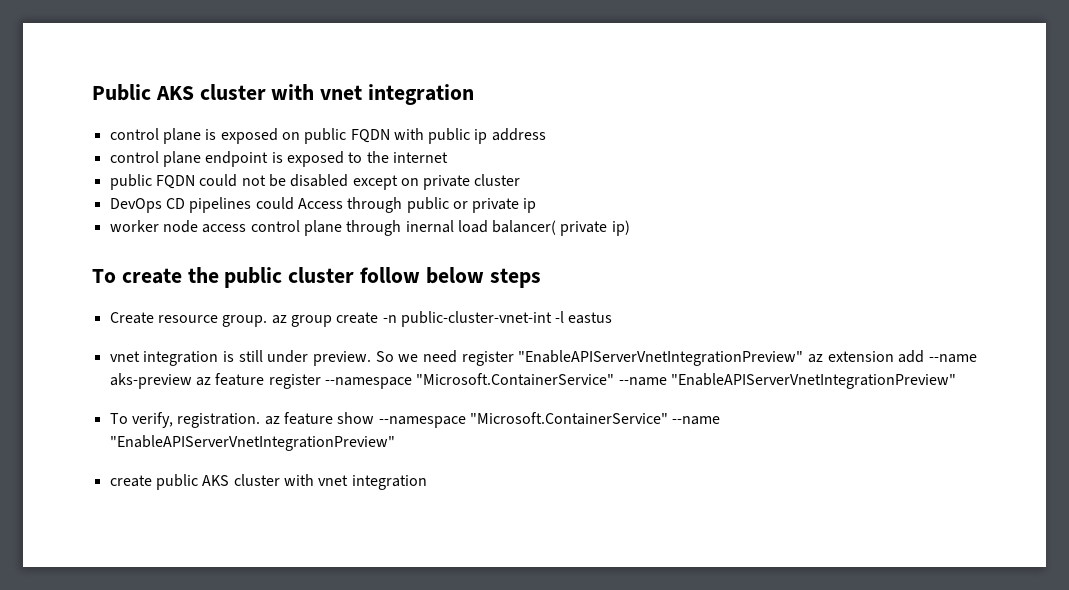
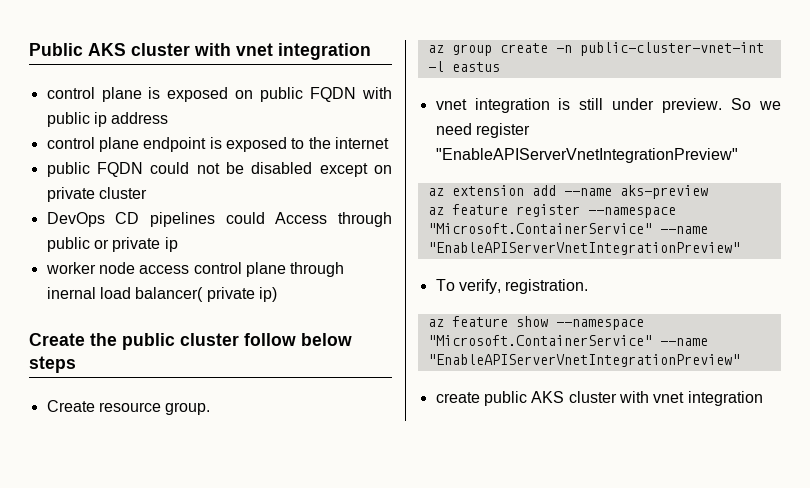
[92,268,182,284] To create -> [29,333,85,346] Create
(268, 321) none -> (211, 408) //
(804, 358) none -> (738, 155) //
(192, 381) none -> (708, 192) //
(261, 420) none -> (589, 286) //

